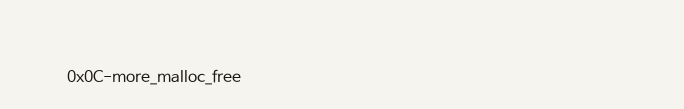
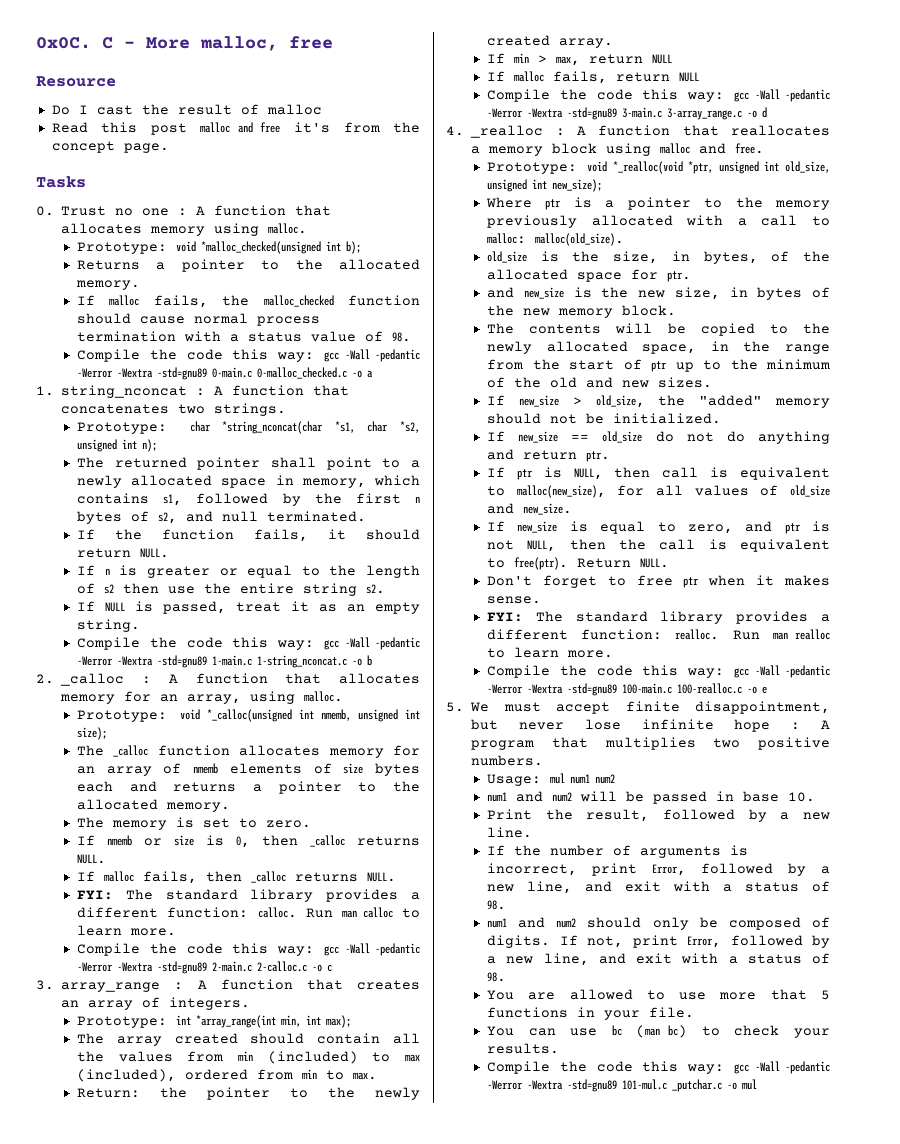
[67,69,241,85] 0x0C-more_malloc_free -> [36,36,333,51] [36,76,116,87] [51,104,322,115] [51,122,421,135] [51,141,169,153] [36,176,86,188] [36,205,332,216] [61,223,308,236] [77,241,362,254] [77,259,420,272] [76,280,141,290] [77,295,420,308] [77,313,321,326] [77,331,412,342] [77,349,421,362] [77,367,374,380] [36,385,350,398] [61,403,287,416] [77,421,420,434] [77,439,158,452] [77,457,420,470] [77,475,420,488] [77,493,420,506] [77,511,367,524] [77,529,420,542] [77,548,170,558] [77,565,420,578] [77,583,386,596] [77,601,420,614] [77,619,141,632] [77,637,421,650] [77,655,373,668] [36,673,420,686] [60,691,344,704] [77,709,420,722] [77,727,108,740] [77,745,420,758] [77,763,420,776] [77,781,420,794] [77,799,231,812] [77,817,312,830] [77,835,420,848] [77,854,107,864] [77,871,397,884] [77,889,420,902] [77,907,420,918] [77,925,177,936] [77,943,421,956] [77,961,333,974] [36,979,420,992] [61,997,251,1010] [77,1015,352,1028] [77,1033,420,1046] [77,1051,420,1064] [77,1069,378,1082] [77,1087,421,1100] [487,35,614,48] [487,53,673,66] [487,71,700,84] [487,89,830,102] [487,107,768,120] [446,125,830,138] [471,143,765,156] [487,161,830,174] [487,179,603,192] [486,197,830,210] [487,215,830,228] [487,233,625,246] [487,251,830,264] [487,269,692,282] [487,287,830,300] [487,305,677,318] [487,323,830,336] [487,341,830,354] [487,359,830,372] [487,377,713,388] [487,395,830,408] [487,413,722,424] [487,431,830,444] [487,449,611,462] [487,467,830,480] [487,485,830,498] [487,503,573,515] [487,521,830,534] [487,539,830,552] [487,557,670,570] [487,575,830,588] [487,596,542,604] [487,611,830,624] [487,629,830,640] [487,647,614,658] [487,665,830,678] [487,683,768,696] [446,701,830,714] [471,719,830,732] [471,737,830,750] [471,755,544,766] [487,773,616,786] [487,791,816,804] [487,809,830,822] [487,827,533,838] [487,845,749,858] [487,863,830,876] [487,881,830,894] [487,900,507,910] [487,917,830,930] [487,935,830,948] [487,953,830,966] [487,972,507,982] [487,989,830,1000] [487,1007,695,1020] [487,1025,830,1038] [487,1043,560,1054] [487,1061,830,1074] [487,1079,758,1092] 0x0C. C - More malloc, free // Resource // Do I cast the result of malloc // Read this post malloc and free it's from the concept page. // Tasks // 0. Trust no one : A function that allocates memory using malloc. // Prototype: void *malloc_checked(unsigned int b); // Returns a pointer to the allocated memory. // If malloc fails, the malloc_checked function should cause normal process termination with a status value of 98. // Compile the code this way: gcc -Wall -pedantic -Werror -Wextra -std=gnu89 0-main.c 0-malloc_checked.c -o a // 1. string_nconcat : A function that concatenates two strings. // Prototype: char *string_nconcat(char *s1, char *s2, unsigned int n); // The returned pointer shall point to a newly allocated space in memory, which contains s1, followed by the first n bytes of s2, and null terminated. // If the function fails, it should return NULL. // If n is greater or equal to the length of s2 then use the entire string s2. // If NULL is passed, treat it as an empty string. // Compile the code this way: gcc -Wall -pedantic -Werror -Wextra -std=gnu89 1-main.c 1-string_nconcat.c -o b // 2. _calloc : A function that allocates memory for an array, using malloc. // Prototype: void *_calloc(unsigned int nmemb, unsigned int size); // The _calloc function allocates memory for an array of nmemb elements of size bytes each and returns a pointer to the allocated memory. // The memory is set to zero. // If nmemb or size is 0, then _calloc returns NULL. // If malloc fails, then _calloc returns NULL. // FYI: The standard library provides a different function: calloc. Run man calloc to learn more. // Compile the code this way: gcc -Wall -pedantic -Werror -Wextra -std=gnu89 2-main.c 2-calloc.c -o c // 3. array_range : A function that creates an array of integers. // Prototype: int *array_range(int min, int max); // The array created should contain all the values from min (included) to max (included), ordered from min to max. // Return: the pointer to the newly created array. // If min > max, return NULL // If malloc fails, return NULL // Compile the code this way: gcc -Wall -pedantic -Werror -Wextra -std=gnu89 3-main.c 3-array_range.c -o d // 4. _realloc : A function that reallocates a memory block using malloc and free. // Prototype: void *_realloc(void *ptr, unsigned int old_size, unsigned int new_size); // Where ptr is a pointer to the memory previously allocated with a call to malloc: malloc(old_size). // old_size is the size, in bytes, of the allocated space for ptr. // and new_size is the new size, in bytes of the new memory block. // The contents will be copied to the newly allocated space, in the range from the start of ptr up to the minimum of the old and new sizes. // If new_size > old_size, the "added" memory should not be initialized. // If new_size == old_size do not do anything and return ptr. // If ptr is NULL, then call is equivalent to malloc(new_size), for all values of old_size and new_size. // If new_size is equal to zero, and ptr is not NULL, then the call is equivalent to free(ptr). Return NULL. // Don't forget to free ptr when it makes sense. // FYI: The standard library provides a different function: realloc. Run man realloc to learn more. // Compile the code this way: gcc -Wall -pedantic -Werror -Wextra -std=gnu89 100-main.c 100-realloc.c -o e // 5. We must accept finite disappointment, but never lose infinite hope : A program that multiplies two positive numbers. // Usage: mul num1 num2 // num1 and num2 will be passed in base 10. // Print the result, followed by a new line. // If the number of arguments is incorrect, print Error, followed by a new line, and exit with a status of 98. // num1 and num2 should only be composed of digits. If not, print Error, followed by a new line, and exit with a status of 98. // You are allowed to use more that 5 functions in your file. // You can use bc (man bc) to check your results. // Compile the code this way: gcc -Wall -pedantic -Werror -Wextra -std=gnu89 101-mul.c _putchar.c -o mul

